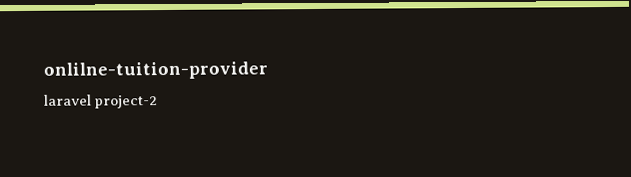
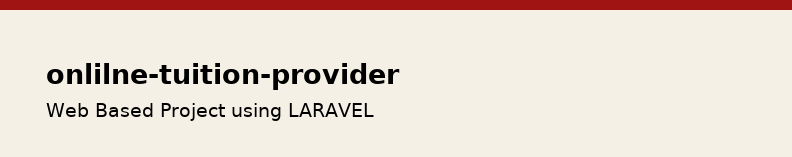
[44,94,158,109] laravel project-2 -> [46,103,374,121] Web Based Project using LARAVEL

